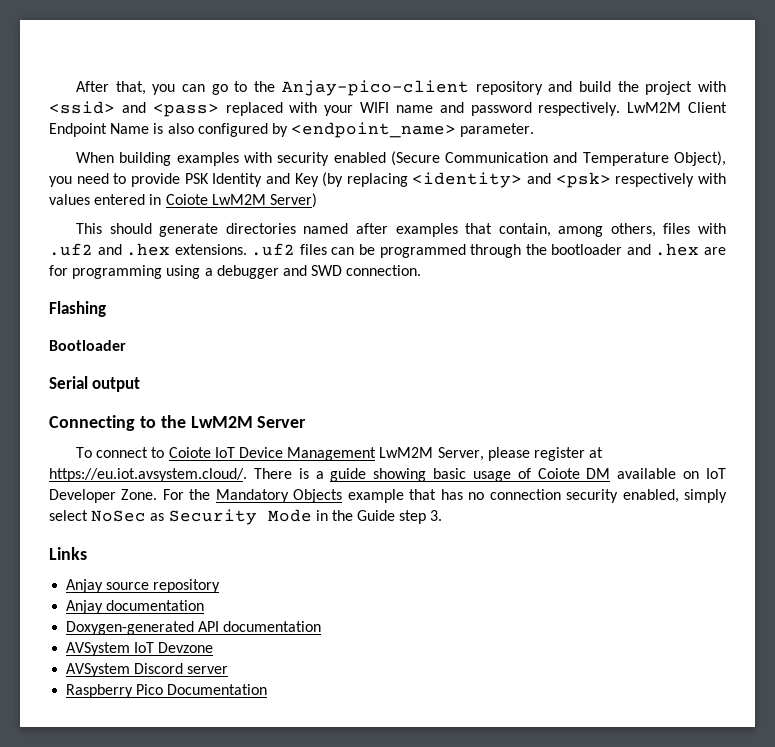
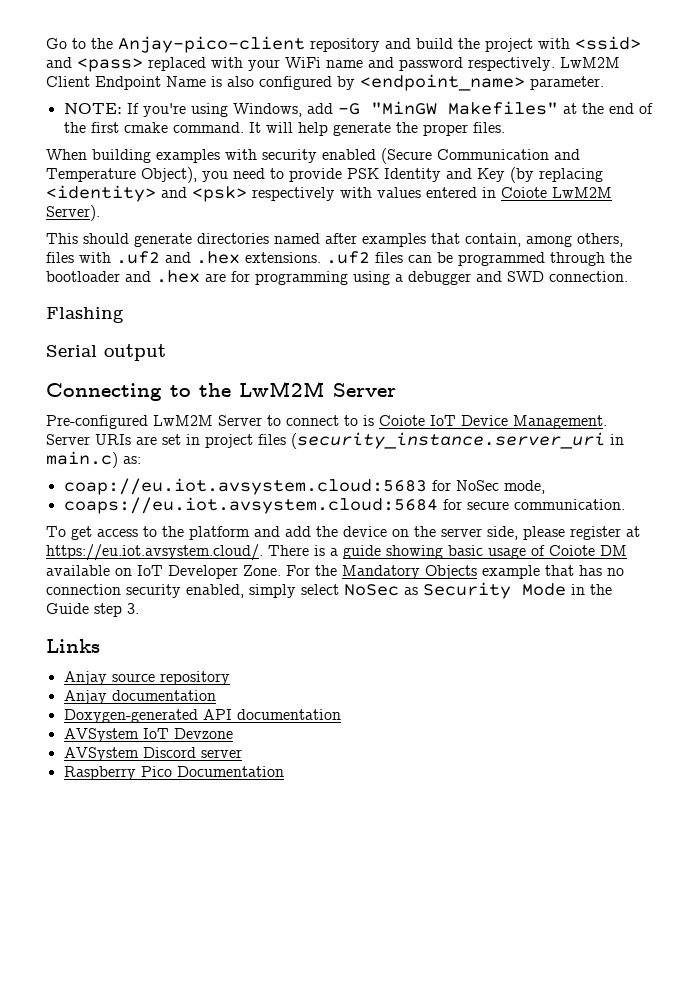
[76,81,228,95] After that, you can go -> [46,38,67,49] Go
[360,102,389,113] WIFI -> [285,57,321,68] WiFi
(535, 130) none -> [63,101,653,117] [63,122,505,136] // NOTE: If you're using Windows, add -G "MinGW Makefiles" at the end of the first cmake command. It will help generate the proper files.
[269,193,317,208] Server) -> [46,205,100,221] Server).
[49,340,126,351] // Bootloader -> (124, 315) none
[76,447,93,458] To -> [46,415,281,429] Pre-configured LwM2M Server to
(165, 452) none -> [363,415,374,426] is
[287,447,484,461] Management LwM2M Server, -> [513,415,607,429] [46,432,624,449] [46,451,141,468] [63,478,545,495] [63,497,625,514] [46,526,518,540] Management. Server URIs are set in project files (security_instance.server_uri in main.c) as: // coap://eu.iot.avsystem.cloud:5683 for NoSec mode, // coaps://eu.iot.avsystem.cloud:5684 for secure communication. // To get access to the platform and add the device on the server side,

